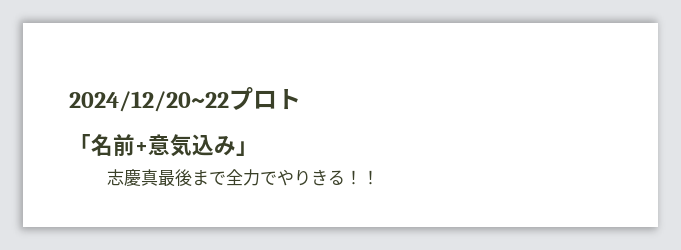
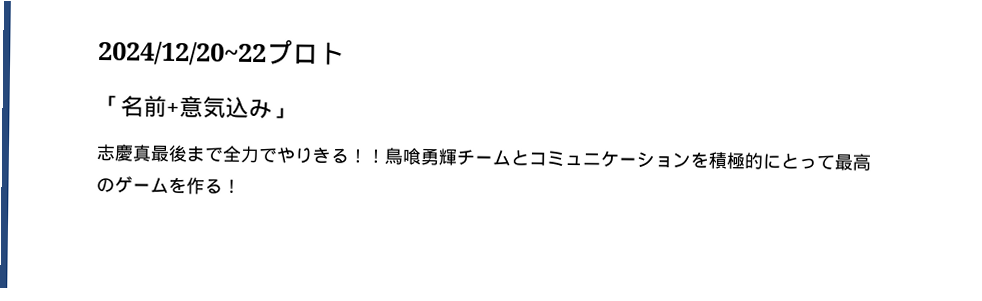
(380, 177) none -> [384,147,871,171] [96,176,241,195] 鳥喰勇輝チームとコミュニケーションを積極的にとって最高のゲームを作る！

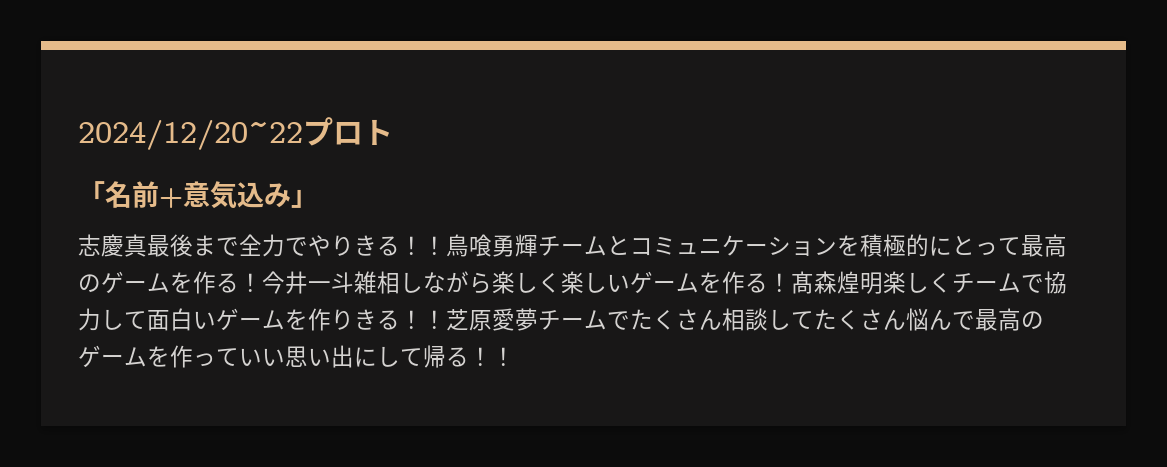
(241, 186) none -> [262,271,1067,294] [78,308,1044,331] [78,345,515,368] 今井一斗雑相しながら楽しく楽しいゲームを作る！髙森煌明楽しくチームで協力して面白いゲームを作りきる！！芝原愛夢チームでたくさん相談してたくさん悩んで最高のゲームを作っていい思い出にして帰る！！

